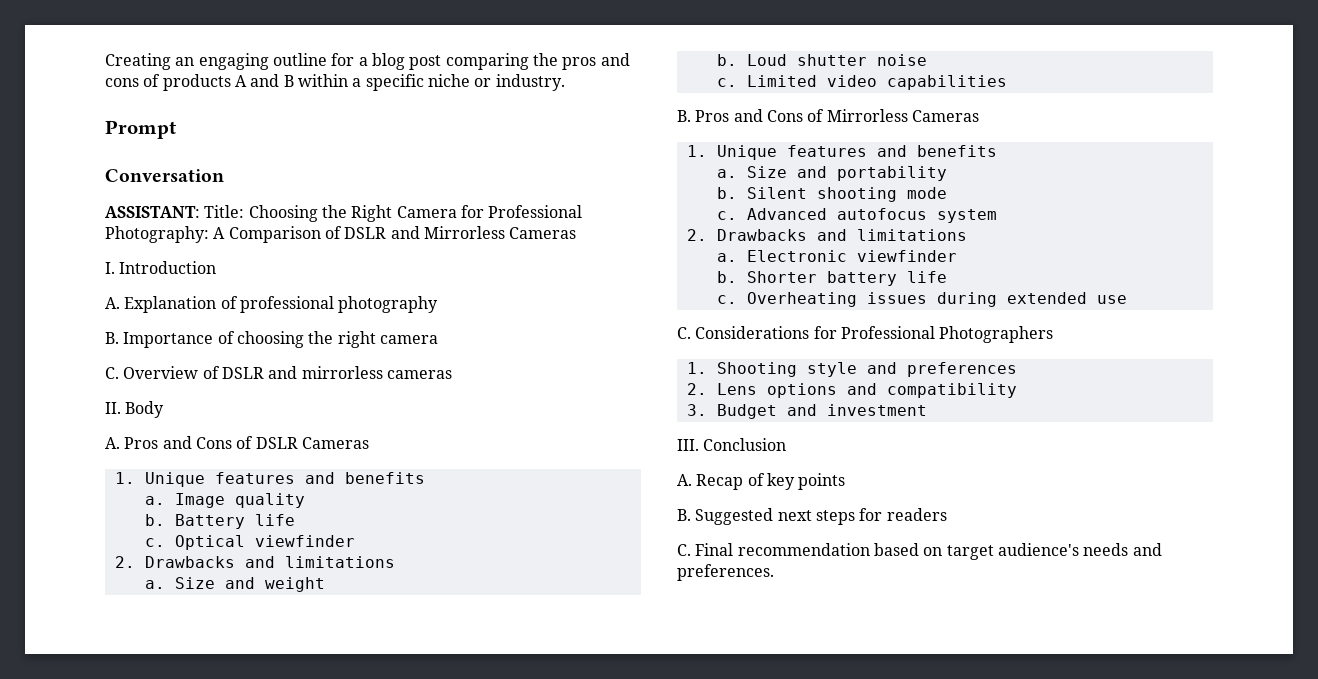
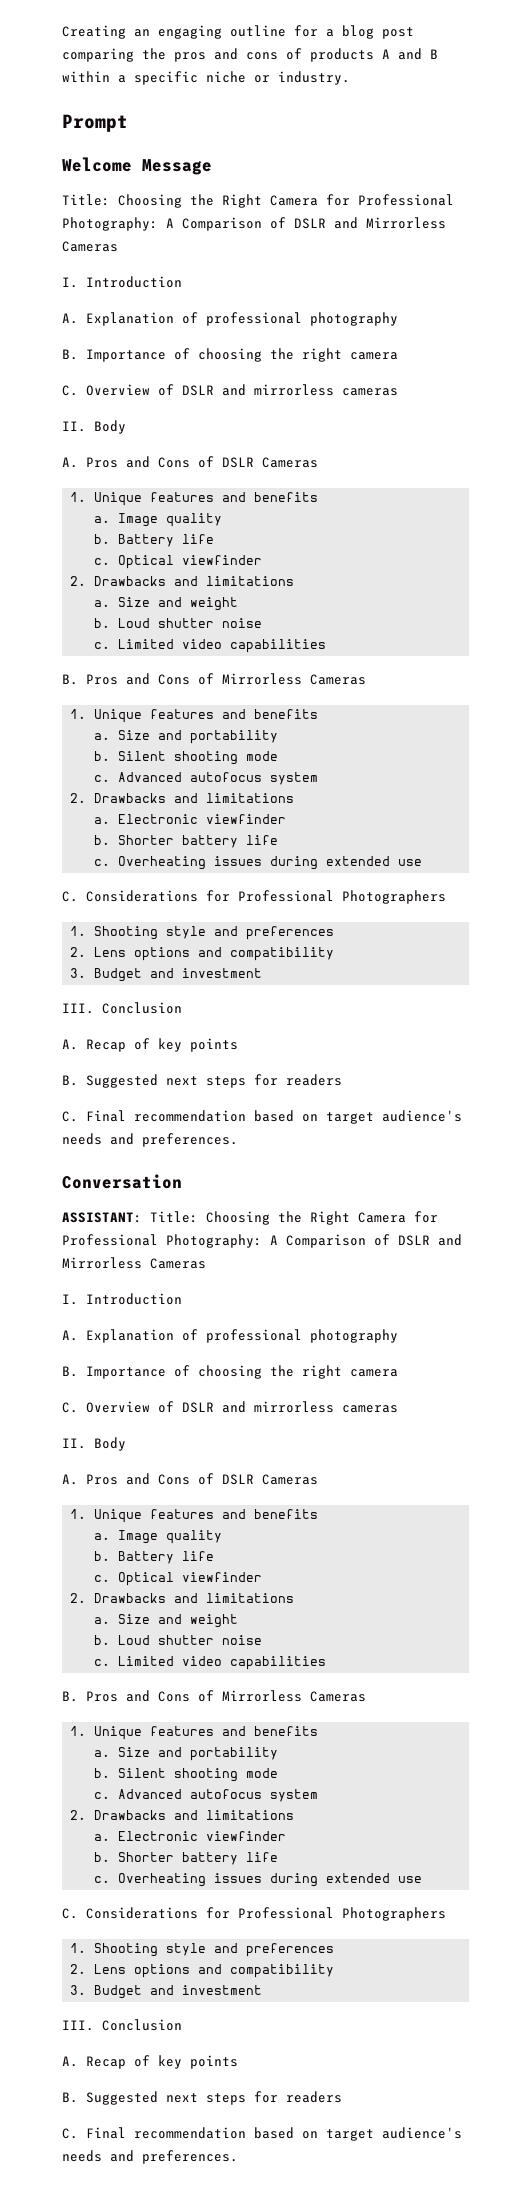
(176, 129) none -> [62,157,212,175] [62,194,454,208] [62,217,446,231] [62,241,118,252] [62,276,182,288] [62,312,398,326] [62,348,398,362] [62,384,398,396] [62,420,126,434] [62,456,318,468] [70,492,319,506] [94,513,223,527] [94,534,215,547] [94,555,263,569] [70,576,295,586] [94,597,239,611] [94,618,263,628] [94,639,327,653] [62,673,366,685] [70,709,319,723] [94,730,279,744] [94,751,279,765] [94,772,319,785] [70,793,295,803] [94,814,287,824] [94,835,279,848] [94,856,423,870] [62,890,446,904] [70,926,335,940] [70,947,335,961] [70,968,263,982] [62,1002,182,1014] [62,1038,238,1052] [62,1074,342,1088] [62,1110,462,1124] [62,1133,238,1147] // Welcome Message // Title: Choosing the Right Camera for Professional Photography: A Comparison of DSLR and Mirrorless Cameras // I. Introduction // A. Explanation of professional photography // B. Importance of choosing the right camera // C. Overview of DSLR and mirrorless cameras // II. Body // A. Pros and Cons of DSLR Cameras // 1. Unique features and benefits // a. Image quality // b. Battery life // c. Optical viewfinder // 2. Drawbacks and limitations // a. Size and weight // b. Loud shutter noise // c. Limited video capabilities // B. Pros and Cons of Mirrorless Cameras // 1. Unique features and benefits // a. Size and portability // b. Silent shooting mode // c. Advanced autofocus system // 2. Drawbacks and limitations // a. Electronic viewfinder // b. Shorter battery life // c. Overheating issues during extended use // C. Considerations for Professional Photographers // 1. Shooting style and preferences // 2. Lens options and compatibility // 3. Budget and investment // III. Conclusion // A. Recap of key points // B. Suggested next steps for readers // C. Final recommendation based on target audience's needs and preferences.

